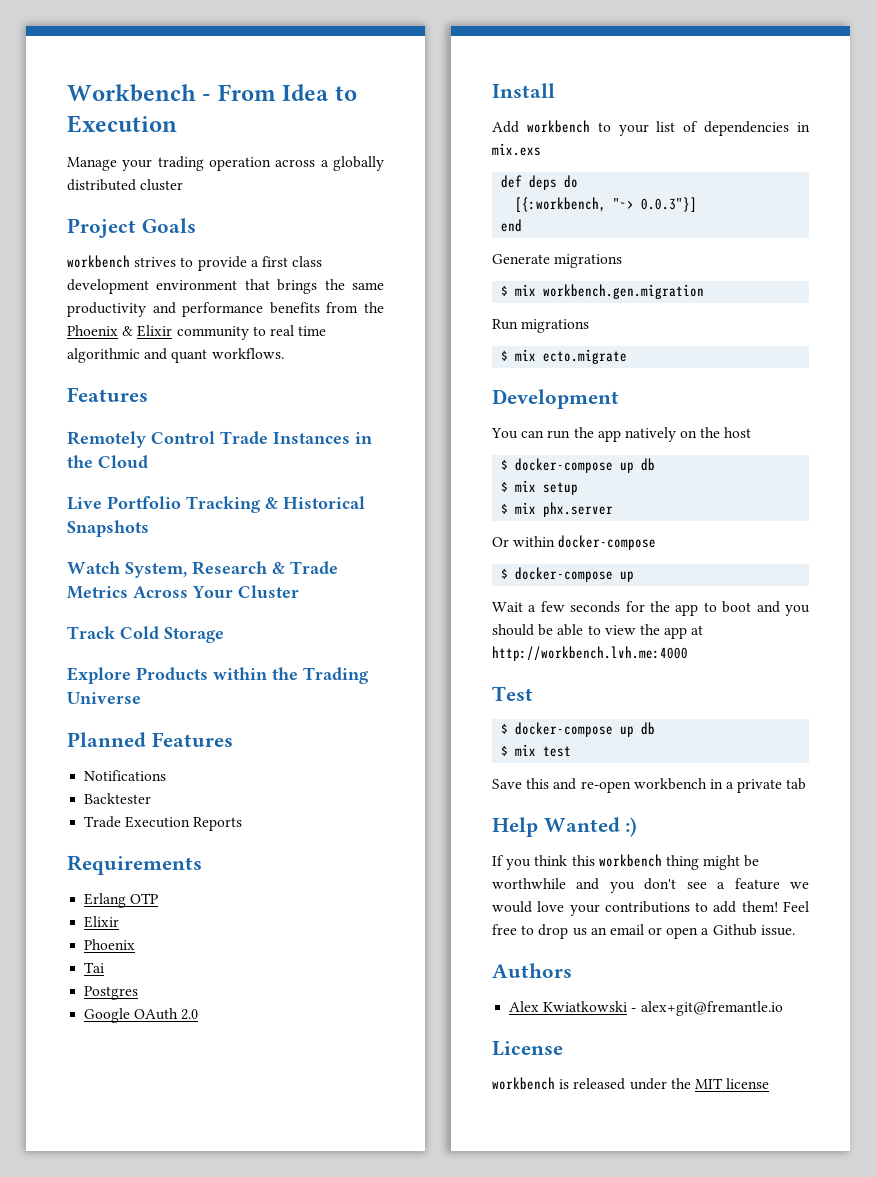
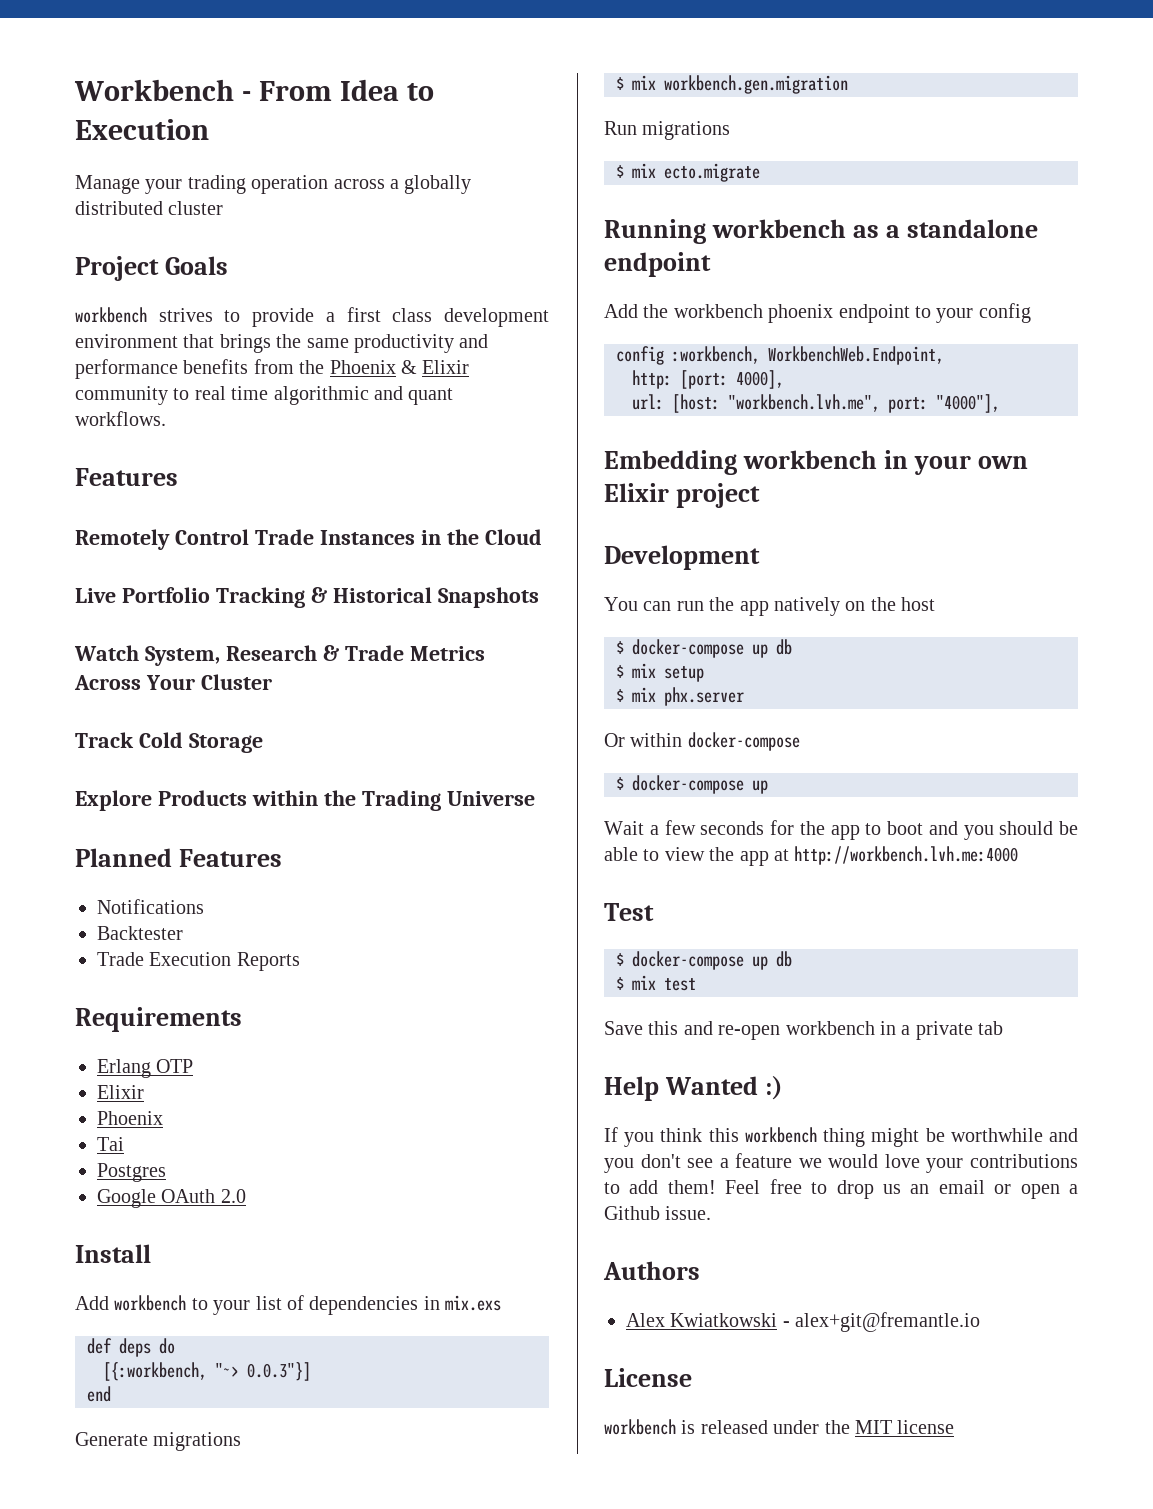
(628, 356) none -> [604,219,1038,244] [604,252,711,277] [604,303,1031,323] [616,346,944,365] [632,370,784,389] [632,394,1000,413] [604,450,1028,475] [604,483,760,508] // Running workbench as a standalone endpoint // Add the workbench phoenix endpoint to your config // config :workbench, WorkbenchWeb.Endpoint, // http: [port: 4000], // url: [host: "workbench.lvh.me", port: "4000"], // Embedding workbench in your own Elixir project

